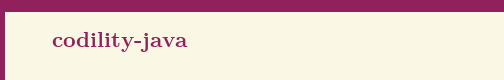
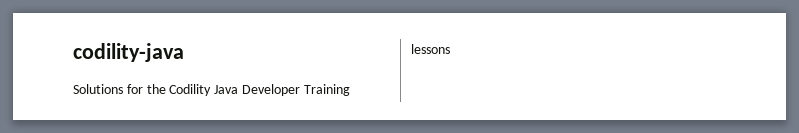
(188, 42) none -> [73,84,350,96] [411,44,450,54] // Solutions for the Codility Java Developer Training lessons

